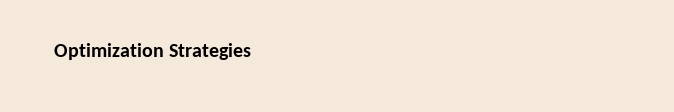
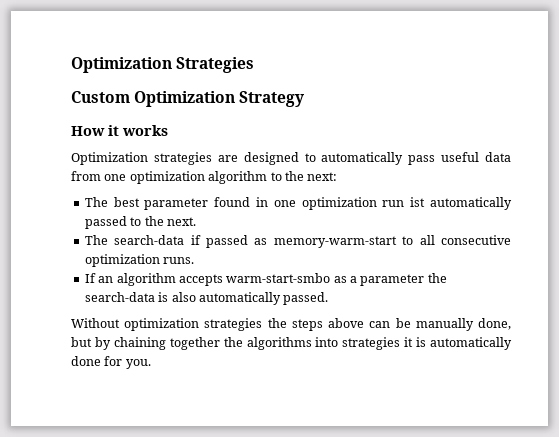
(252, 51) none -> [71,91,305,107] [71,125,168,136] [71,152,511,165] [71,171,338,184] [84,197,512,210] [84,216,196,229] [84,235,511,248] [84,254,195,267] [84,273,447,286] [84,292,329,305] [71,318,512,331] [71,337,512,350] [71,356,151,369] // Custom Optimization Strategy // How it works // Optimization strategies are designed to automatically pass useful data from one optimization algorithm to the next: // The best parameter found in one optimization run ist automatically passed to the next. // The search-data if passed as memory-warm-start to all consecutive optimization runs. // If an algorithm accepts warm-start-smbo as a parameter the search-data is also automatically passed. // Without optimization strategies the steps above can be manually done, but by chaining together the algorithms into strategies it is automatically done for you.

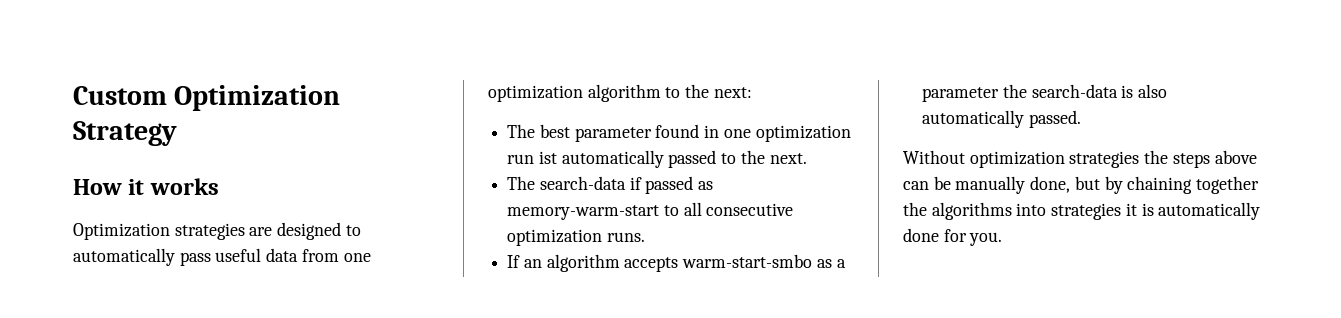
[71,57,255,73] Optimization Strategies // -> (73, 95) none

